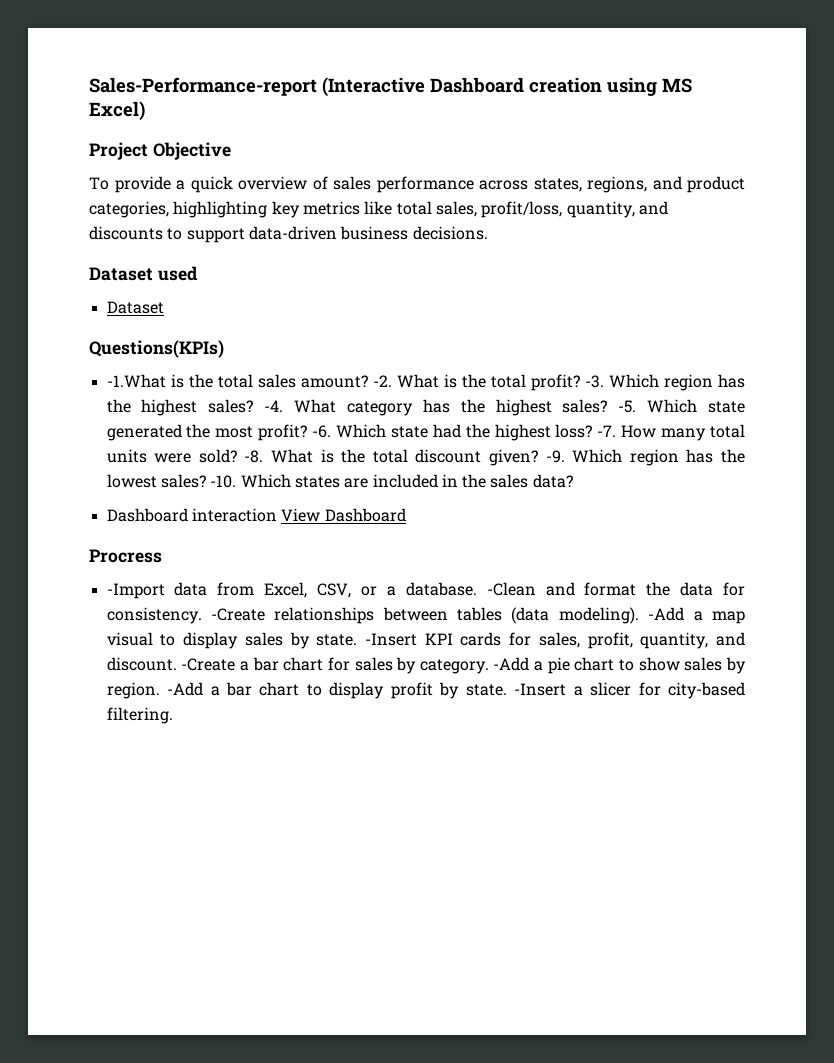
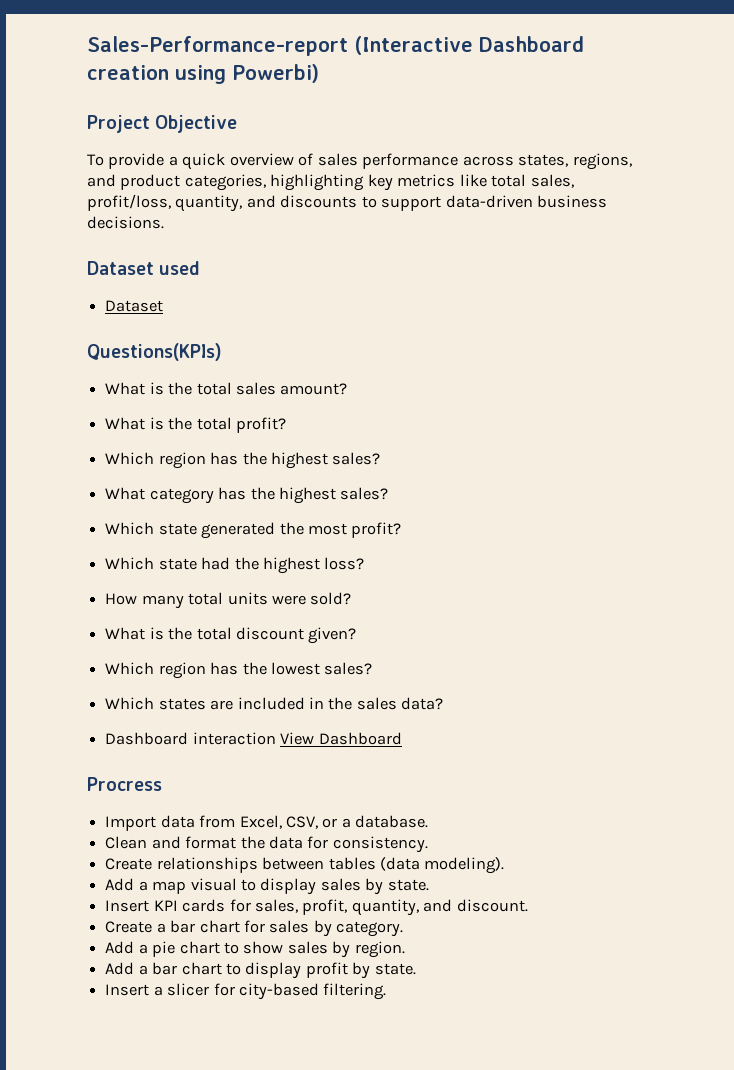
[662,78,692,93] [89,101,145,121] MS Excel) -> [232,64,319,83] Powerbi)
[106,374,166,388] -1.What -> [105,382,146,395] What
[372,375,392,387] -2. -> (348, 389) //
[584,375,604,388] -3. -> (286, 425) //
[264,400,284,412] -4. -> (381, 458) //
[618,400,637,413] -5. -> (389, 493) //
[312,425,332,438] -6. -> (402, 530) //
[597,425,617,437] -7. -> (365, 563) //
[244,450,264,463] -8. -> (352, 598) //
[545,450,565,463] -9. -> (357, 635) //
[210,475,237,488] -10. -> (373, 668) //
[106,583,165,599] -Import -> [105,816,157,831] Import
[486,582,536,596] -Clean -> [105,836,148,849] // Clean
[210,608,265,621] -Create -> [105,858,153,870] // Create
[648,607,685,621] -Add -> [105,878,135,891] // Add
[364,633,417,646] -Insert -> [105,900,150,912] // Insert
[181,658,236,671] -Create -> [105,921,153,933] // Create
[493,657,530,671] -Add -> [105,941,135,954] // Add
[167,682,204,696] -Add -> [105,962,135,975] // Add
[514,683,567,696] -Insert -> [105,984,150,996] // Insert

